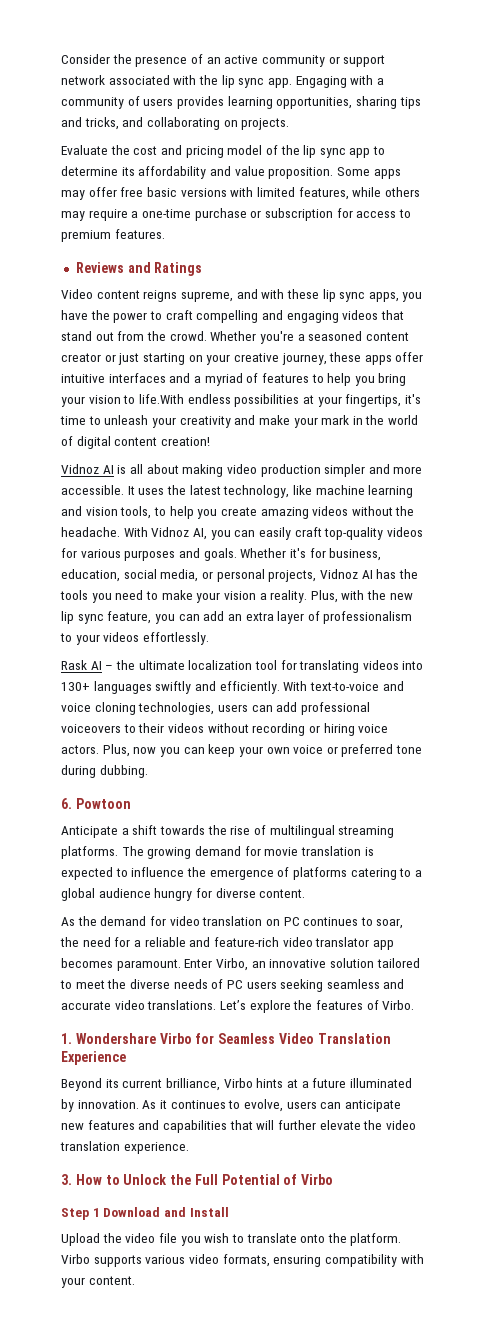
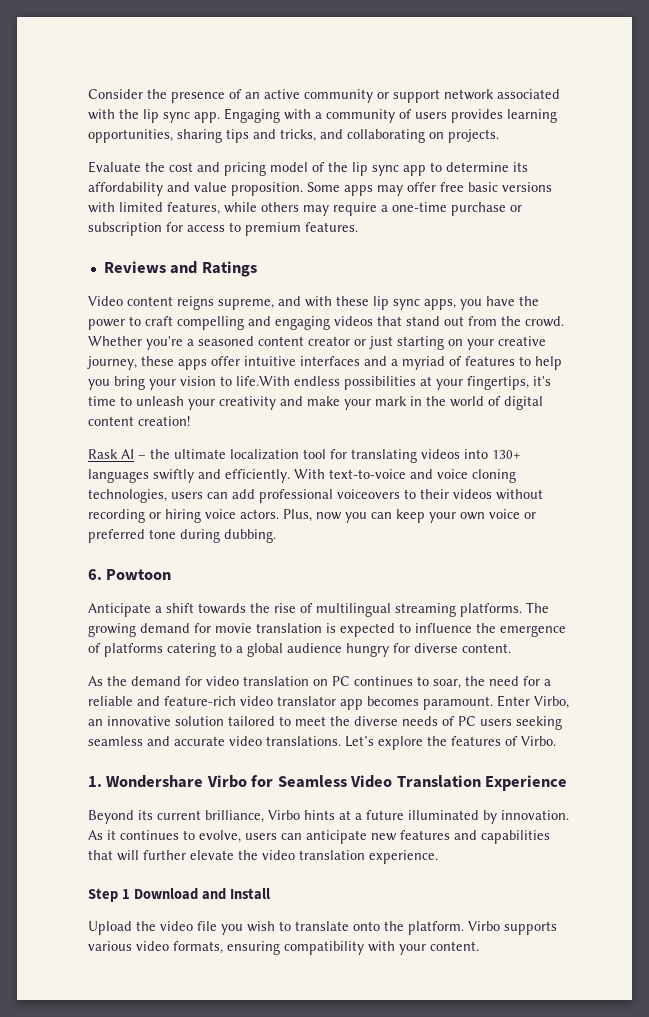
[61,464,423,477] [61,485,414,498] [61,506,415,519] [61,527,423,540] [61,548,382,561] [61,569,418,582] [60,590,413,603] [61,611,413,624] [60,632,209,645] // Vidnoz AI is all about making video production simpler and more accessible. It uses the latest technology, like machine learning and vision tools, to help you create amazing videos without the headache. With Vidnoz AI, you can easily craft top-quality videos for various purposes and goals. Whether it's for business, education, social media, or personal projects, Vidnoz AI has the tools you need to make your vision a reality. Plus, with the new lip sync feature, you can add an extra layer of professionalism to your videos effortlessly. -> (190, 421) none
[61,1174,334,1185] // 3. How to Unlock the Full Potential of Virbo -> (438, 857) none

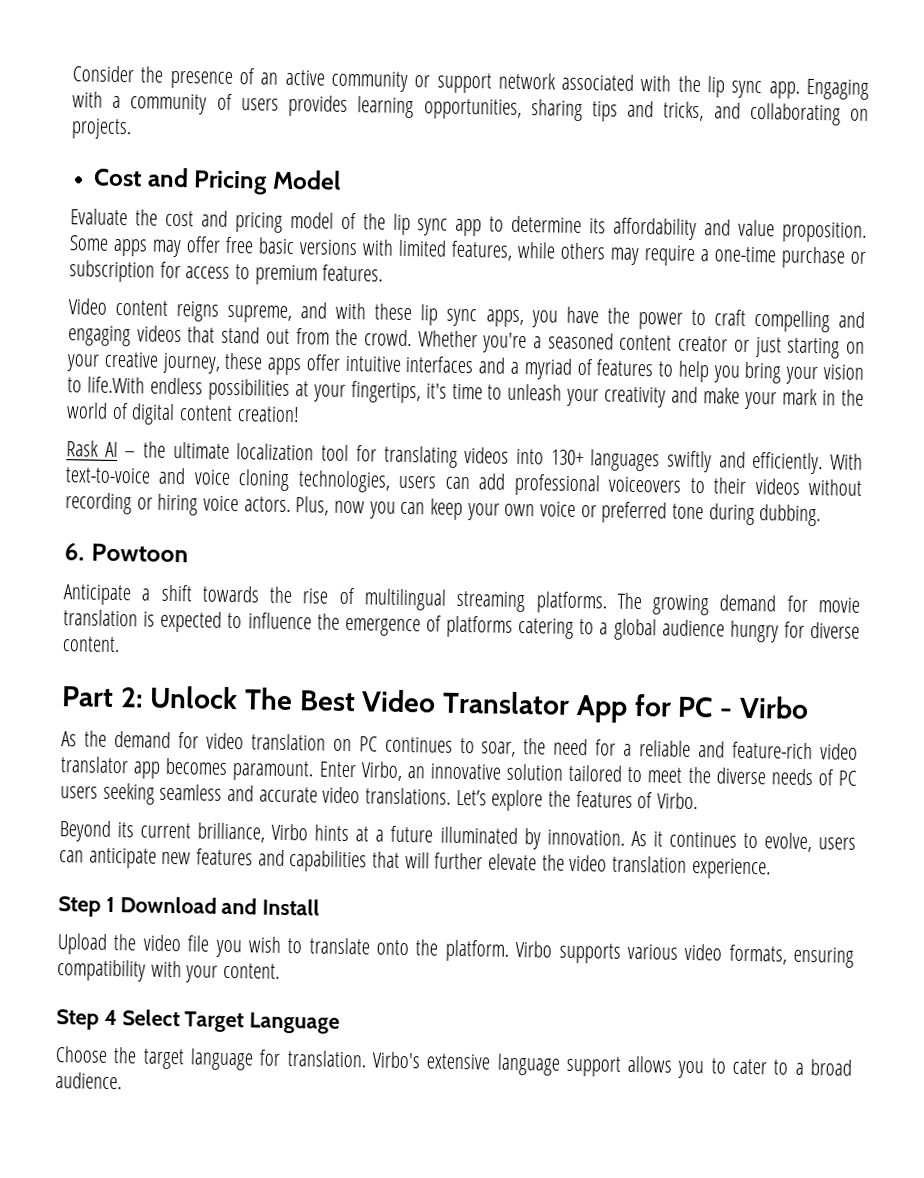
(499, 136) none -> [93,167,341,195] // Cost and Pricing Model
[103,261,257,277] // Reviews and Ratings -> (384, 273) none
(511, 648) none -> [61,685,809,723] // Part 2: Unlock The Best Video Translator App for PC - Virbo
[88,775,568,791] // 1. Wondershare Virbo for Seamless Video Translation Experience -> (699, 801) none
(479, 946) none -> [56,1009,341,1034] [55,1046,852,1079] [55,1072,122,1090] // Step 4 Select Target Language // Choose the target language for translation. Virbo's extensive language support allows you to cater to a broad audience.

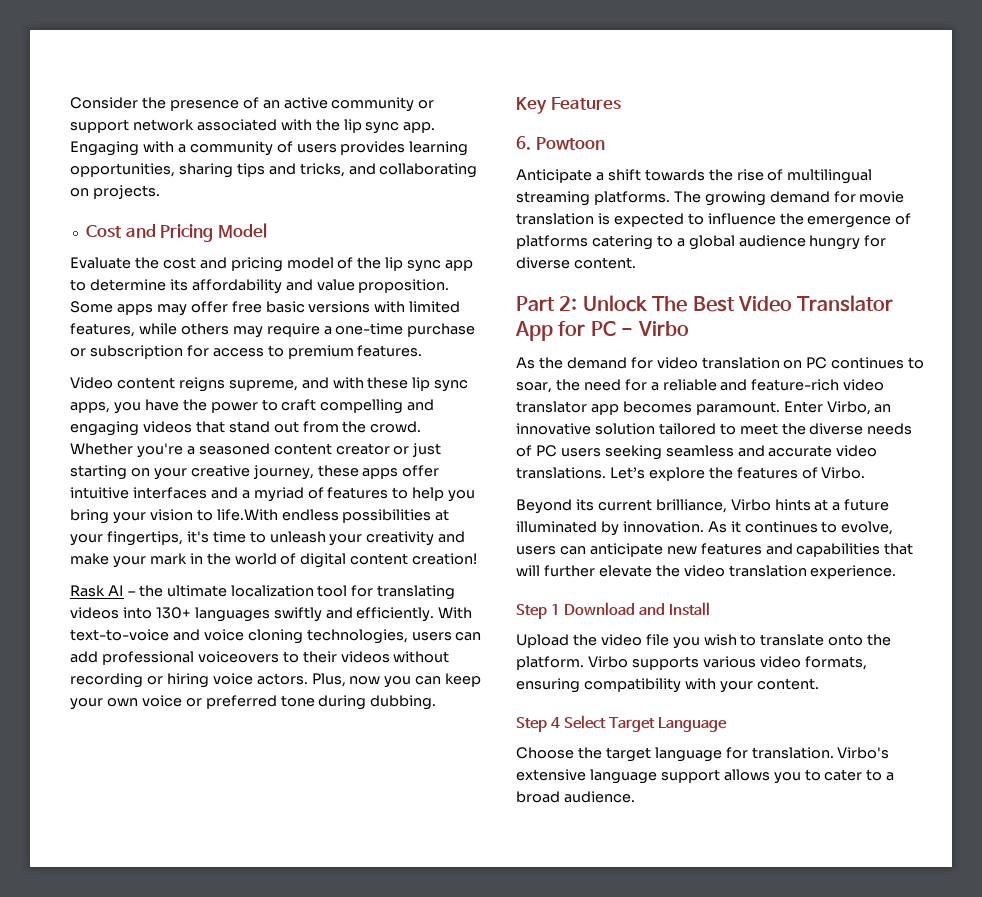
(822, 515) none -> [516,97,621,114] // Key Features

